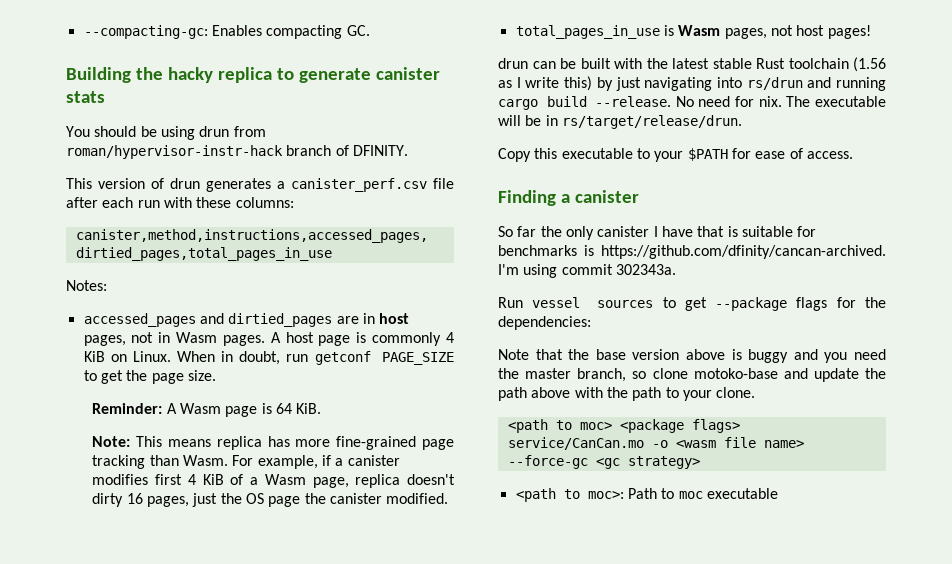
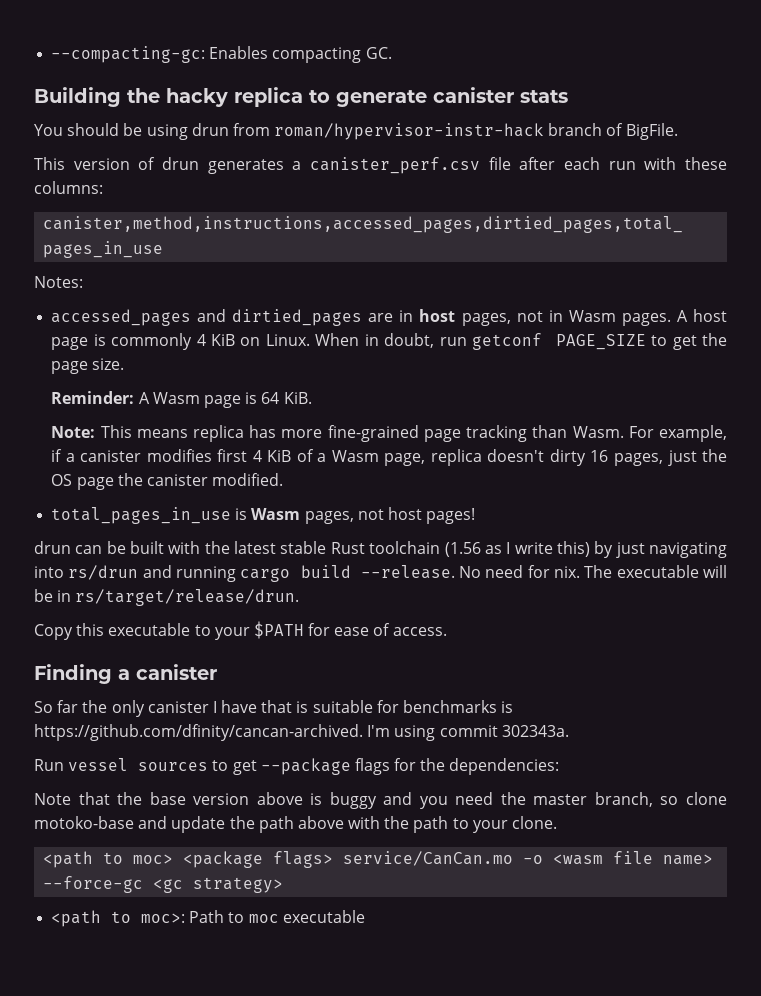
[352,145,408,156] DFINITY. -> [625,123,678,140] BigFile.

